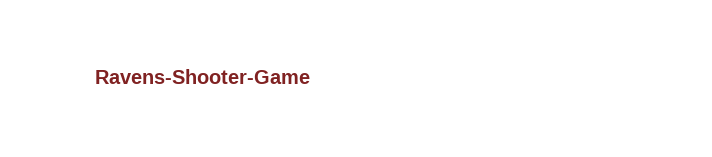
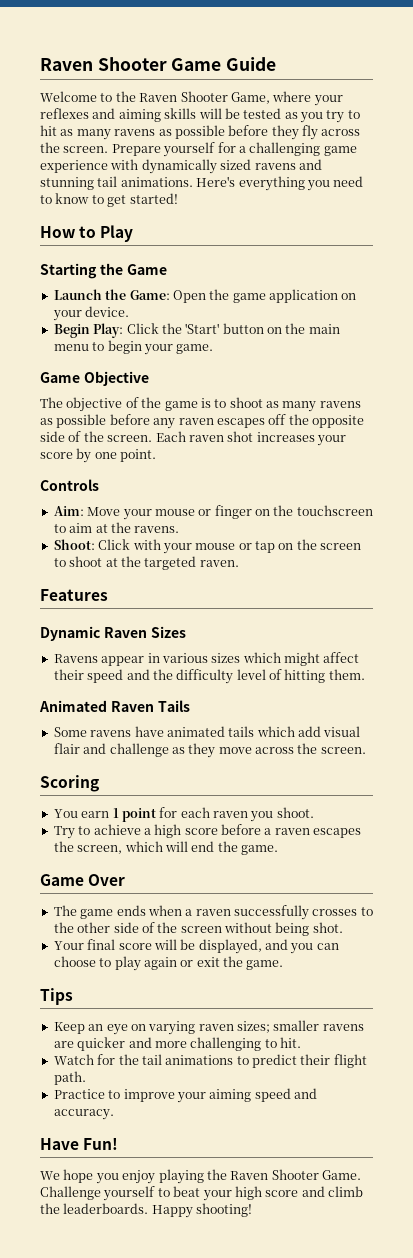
[95,69,310,84] Ravens-Shooter-Game -> [40,57,277,71] [40,91,343,106] [40,108,360,123] [40,125,361,140] [40,142,357,157] [40,159,322,174] [40,176,364,191] [40,193,178,207] [40,225,134,242] [40,263,167,279] [53,289,357,303] [52,306,130,321] [53,323,340,338] [53,340,214,355] [40,371,149,386] [40,397,361,412] [40,414,364,429] [40,431,346,446] [40,448,157,463] [40,479,99,491] [53,505,373,520] [53,522,180,533] [53,539,362,554] [53,556,239,570] [40,589,108,601] [40,626,186,641] [53,652,360,666] [53,669,365,684] [39,700,190,712] [53,726,361,737] [53,743,366,758] [40,775,99,792] [53,807,314,822] [53,824,362,839] [53,841,278,855] [40,874,126,886] [53,905,373,920] [53,922,343,936] [53,939,339,954] [53,956,284,971] [40,988,73,1005] [53,1020,364,1035] [53,1037,301,1051] [53,1054,367,1068] [53,1071,86,1085] [53,1088,317,1103] [53,1109,114,1120] [40,1138,119,1150] [40,1169,361,1184] [40,1186,363,1201] [40,1203,253,1218] Raven Shooter Game Guide // Welcome to the Raven Shooter Game, where your reflexes and aiming skills will be tested as you try to hit as many ravens as possible before they fly across the screen. Prepare yourself for a challenging game experience with dynamically sized ravens and stunning tail animations. Here's everything you need to know to get started! // How to Play // Starting the Game // Launch the Game: Open the game application on your device. // Begin Play: Click the 'Start' button on the main menu to begin your game. // Game Objective // The objective of the game is to shoot as many ravens as possible before any raven escapes off the opposite side of the screen. Each raven shot increases your score by one point. // Controls // Aim: Move your mouse or finger on the touchscreen to aim at the ravens. // Shoot: Click with your mouse or tap on the screen to shoot at the targeted raven. // Features // Dynamic Raven Sizes // Ravens appear in various sizes which might affect their speed and the difficulty level of hitting them. // Animated Raven Tails // Some ravens have animated tails which add visual flair and challenge as they move across the screen. // Scoring // You earn 1 point for each raven you shoot. // Try to achieve a high score before a raven escapes the screen, which will end the game. // Game Over // The game ends when a raven successfully crosses to the other side of the screen without being shot. // Your final score will be displayed, and you can choose to play again or exit the game. // Tips // Keep an eye on varying raven sizes; smaller ravens are quicker and more challenging to hit. // Watch for the tail animations to predict their flight path. // Practice to improve your aiming speed and accuracy. // Have Fun! // We hope you enjoy playing the Raven Shooter Game. Challenge yourself to beat your high score and climb the leaderboards. Happy shooting!

